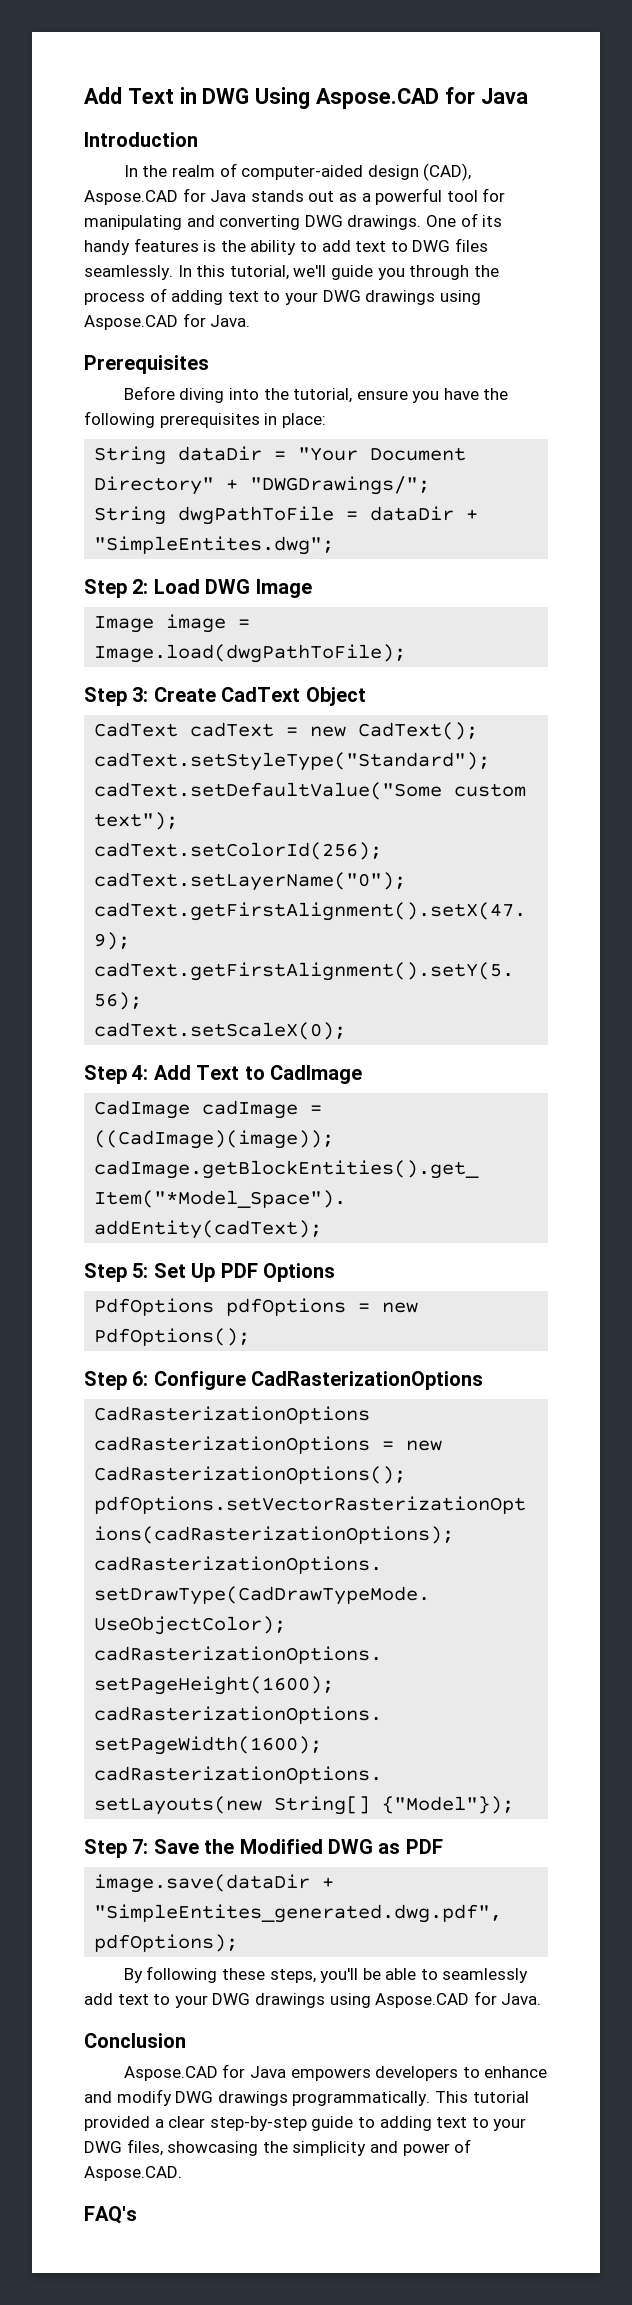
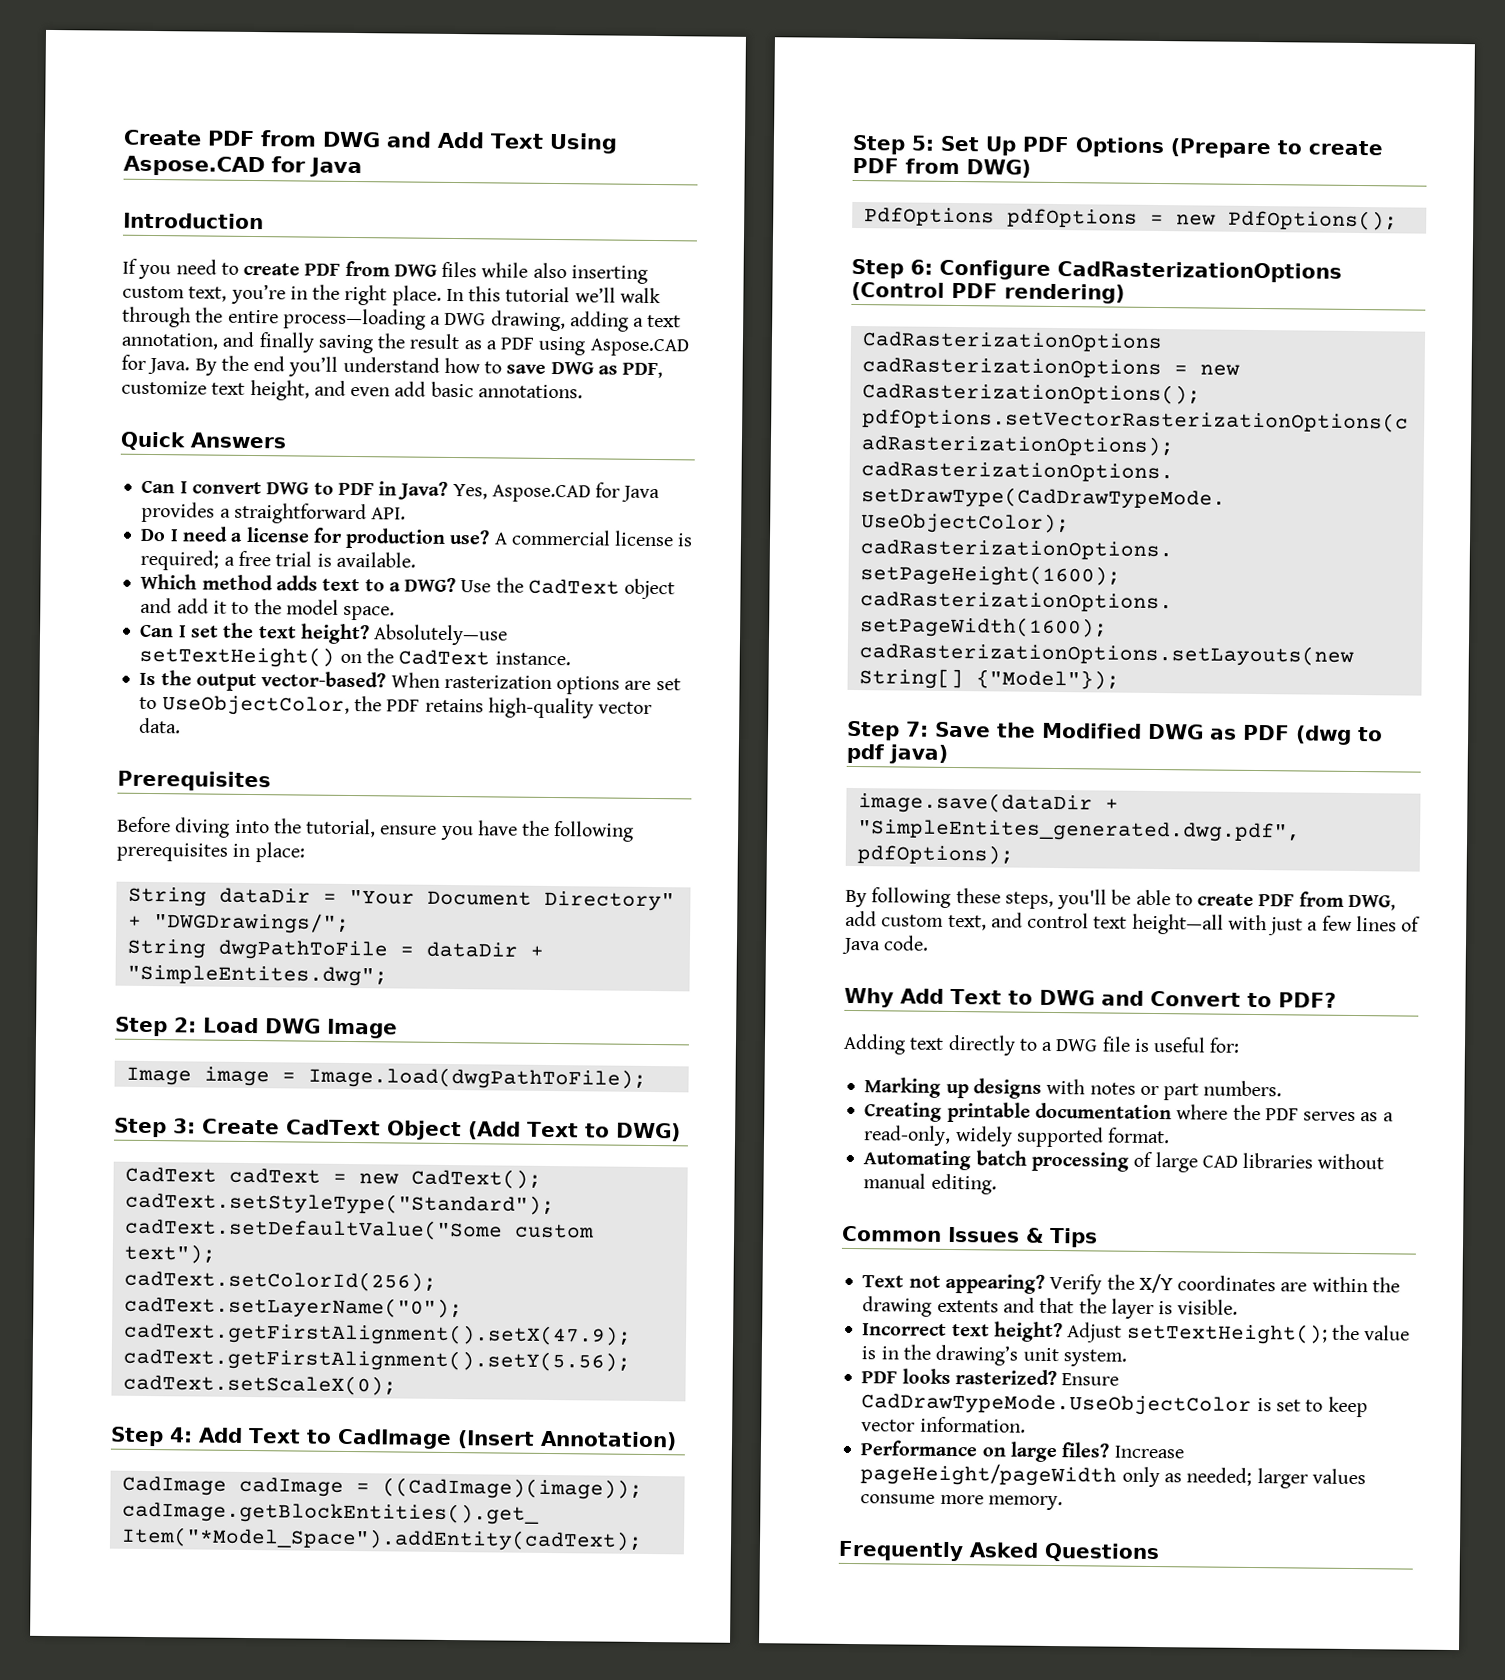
[84,87,250,104] Add Text in DWG -> [123,129,544,149] Create PDF from DWG and Add Text
[123,163,472,181] [84,188,506,205] [84,213,503,230] [84,238,488,255] [84,265,499,280] [84,288,481,305] [84,313,251,330] In the realm of computer-aided design (CAD), Aspose.CAD for Java stands out as a powerful tool for manipulating and converting DWG drawings. One of its handy features is the ability to add text to DWG files seamlessly. In this tutorial, we'll guide you through the process of adding text to your DWG drawings using Aspose.CAD for Java. -> [122,258,648,284] [122,283,661,306] [122,306,682,332] [121,331,689,357] [121,354,664,379] [121,379,583,401] [120,431,287,451] [141,479,661,503] [141,501,407,525] [140,526,694,549] [140,549,416,571] [140,573,676,600] [140,597,396,621] [139,622,509,646] [139,645,571,668] [139,670,681,695] [139,695,653,719] [139,717,182,734] If you need to create PDF from DWG files while also inserting custom text, you’re in the right place. In this tutorial we’ll walk through the entire process—loading a DWG drawing, adding a text annotation, and finally saving the result as a PDF using Aspose.CAD for Java. By the end you’ll understand how to save DWG as PDF, customize text height, and even add basic annotations. // Quick Answers // Can I convert DWG to PDF in Java? Yes, Aspose.CAD for Java provides a straightforward API. // Do I need a license for production use? A commercial license is required; a free trial is available. // Which method adds text to a DWG? Use the CadText object and add it to the model space. // Can I set the text height? Absolutely—use setTextHeight() on the CadText instance. // Is the output vector‑based? When rasterization options are set to UseObjectColor, the PDF retains high‑quality vector data.
(366, 696) none -> [467,1121,681,1142] (Add Text to DWG)
(362, 1074) none -> [456,1430,677,1451] (Insert Annotation)
(335, 1272) none -> [1170,138,1383,159] [852,157,1031,178] (Prepare to create PDF from DWG)
(484, 1380) none -> [851,281,1125,304] (Control PDF rendering)
(443, 1846) none -> [1295,725,1383,745] [846,743,948,764] (dwg to pdf java)
[442,1968,529,1983] [84,1991,542,2008] [84,2033,186,2048] [123,2064,548,2081] [84,2089,529,2106] [84,2116,527,2131] [84,2139,472,2156] [84,2166,182,2181] [84,2206,137,2224] seamlessly add text to your DWG drawings using Aspose.CAD for Java. // Conclusion // Aspose.CAD for Java empowers developers to enhance and modify DWG drawings programmatically. This tutorial provided a clear step-by-step guide to adding text to your DWG files, showcasing the simplicity and power of Aspose.CAD. // FAQ's -> [1197,891,1396,911] [845,910,1422,936] [841,935,930,955] [844,987,1337,1008] [843,1033,1241,1056] [864,1077,1283,1101] [864,1101,1394,1123] [863,1125,1171,1148] [863,1150,1385,1173] [863,1173,997,1195] [842,1225,1098,1248] [862,1273,1400,1295] [862,1296,1239,1320] [862,1321,1411,1345] [861,1344,1127,1367] [861,1368,1120,1386] [861,1393,1368,1418] [861,1416,1026,1433] [860,1440,1184,1463] [860,1463,1366,1489] [860,1494,1063,1511] [838,1540,1160,1563] create PDF from DWG, add custom text, and control text height—all with just a few lines of Java code. // Why Add Text to DWG and Convert to PDF? // Adding text directly to a DWG file is useful for: // Marking up designs with notes or part numbers. // Creating printable documentation where the PDF serves as a read‑only, widely supported format. // Automating batch processing of large CAD libraries without manual editing. // Common Issues & Tips // Text not appearing? Verify the X/Y coordinates are within the drawing extents and that the layer is visible. // Incorrect text height? Adjust setTextHeight(); the value is in the drawing’s unit system. // PDF looks rasterized? Ensure CadDrawTypeMode.UseObjectColor is set to keep vector information. // Performance on large files? Increase pageHeight/pageWidth only as needed; larger values consume more memory. // Frequently Asked Questions

